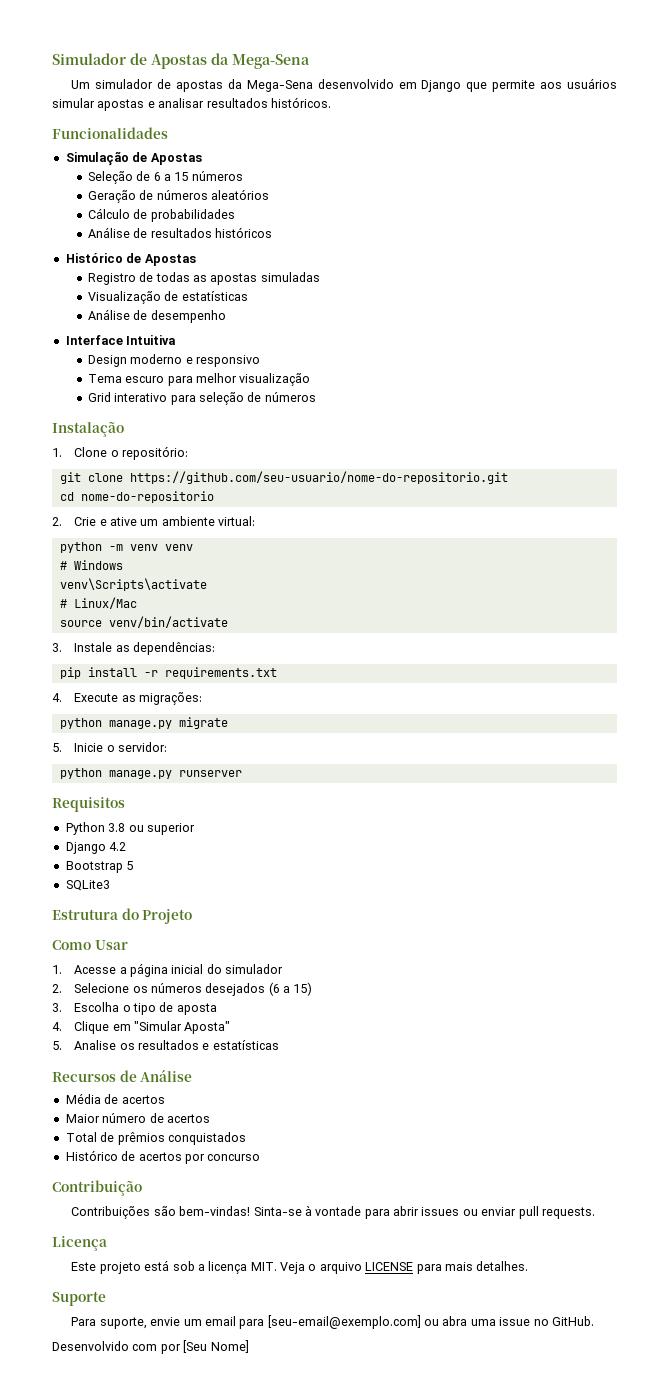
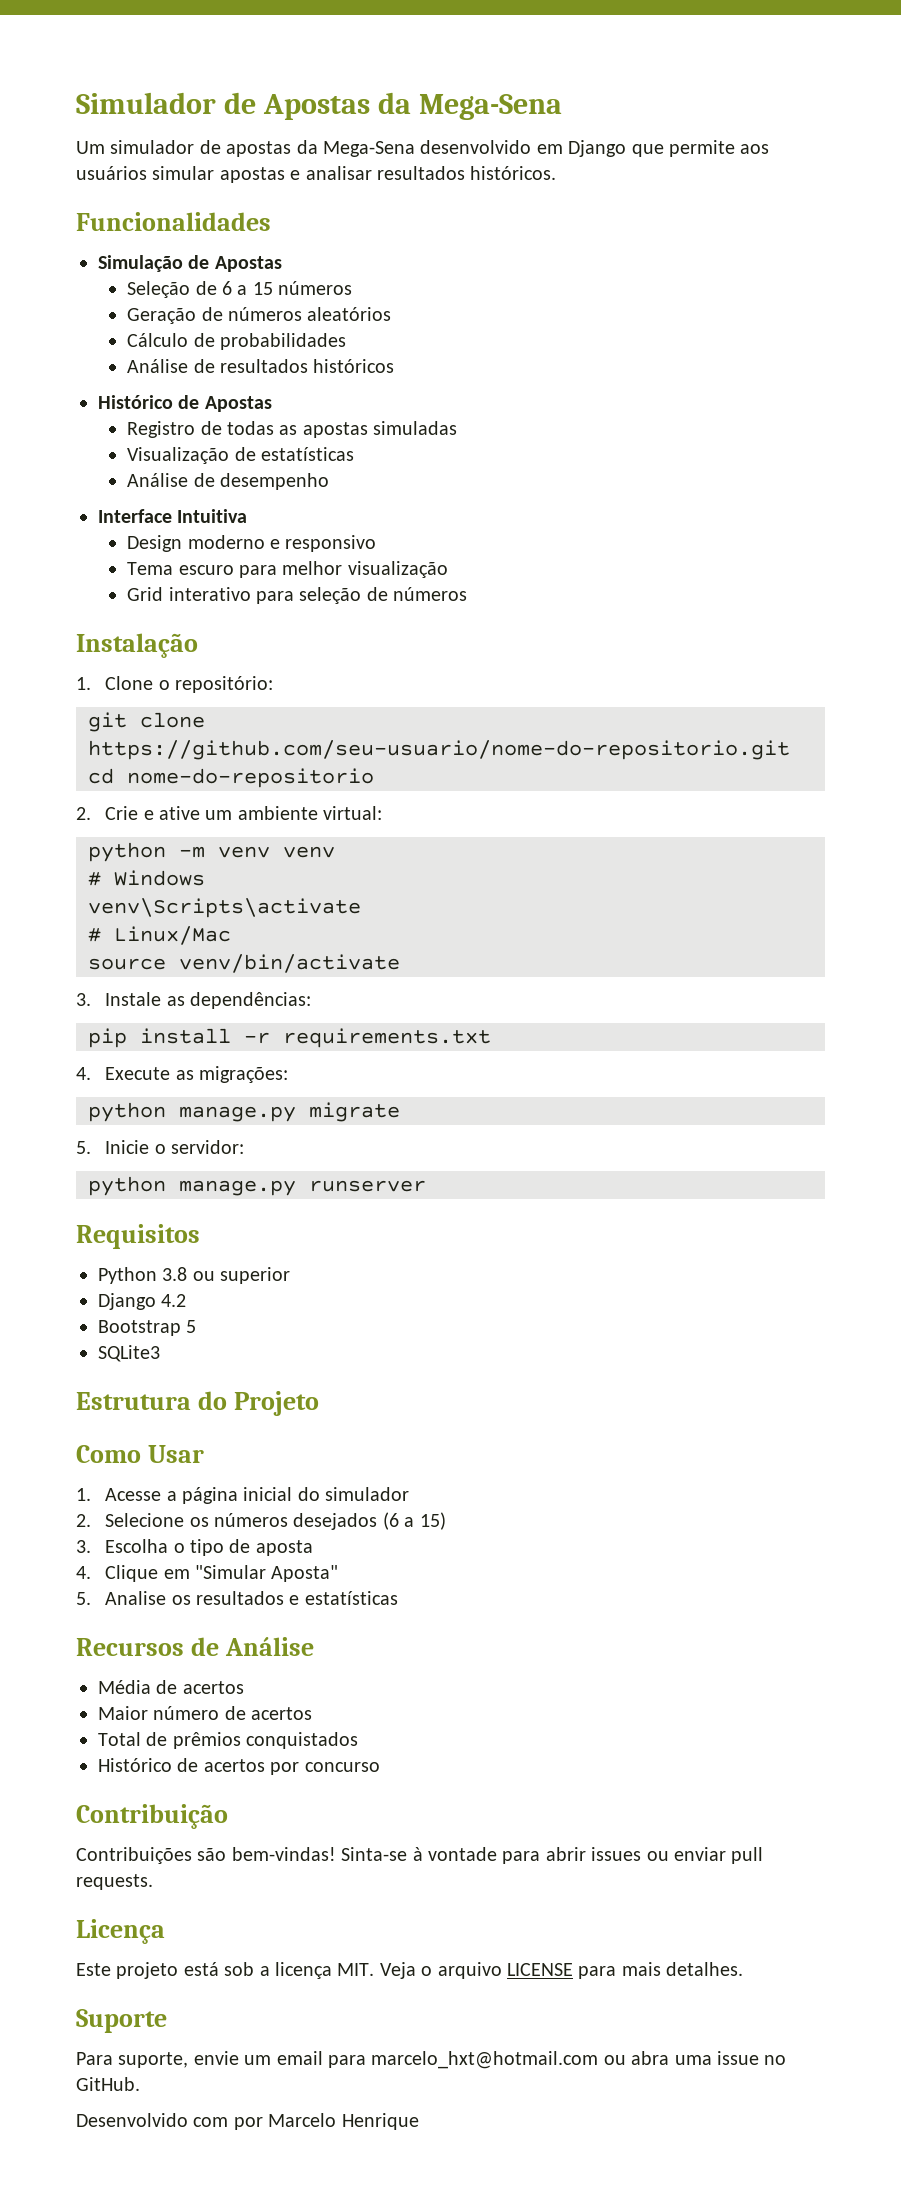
[267,1315,421,1329] [seu-email@exemplo.com] -> [371,2051,599,2069] marcelo_hxt@hotmail.com
[183,1340,249,1353] [Seu Nome] -> [268,2113,419,2130] Marcelo Henrique

